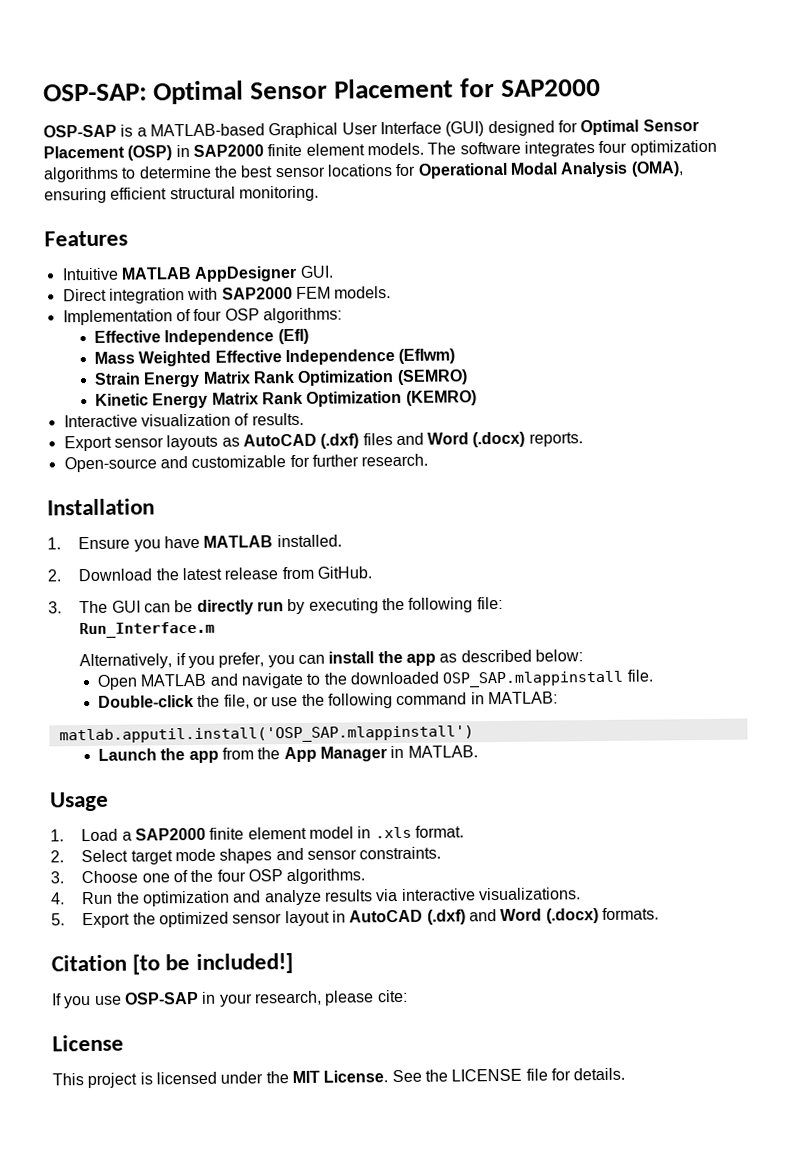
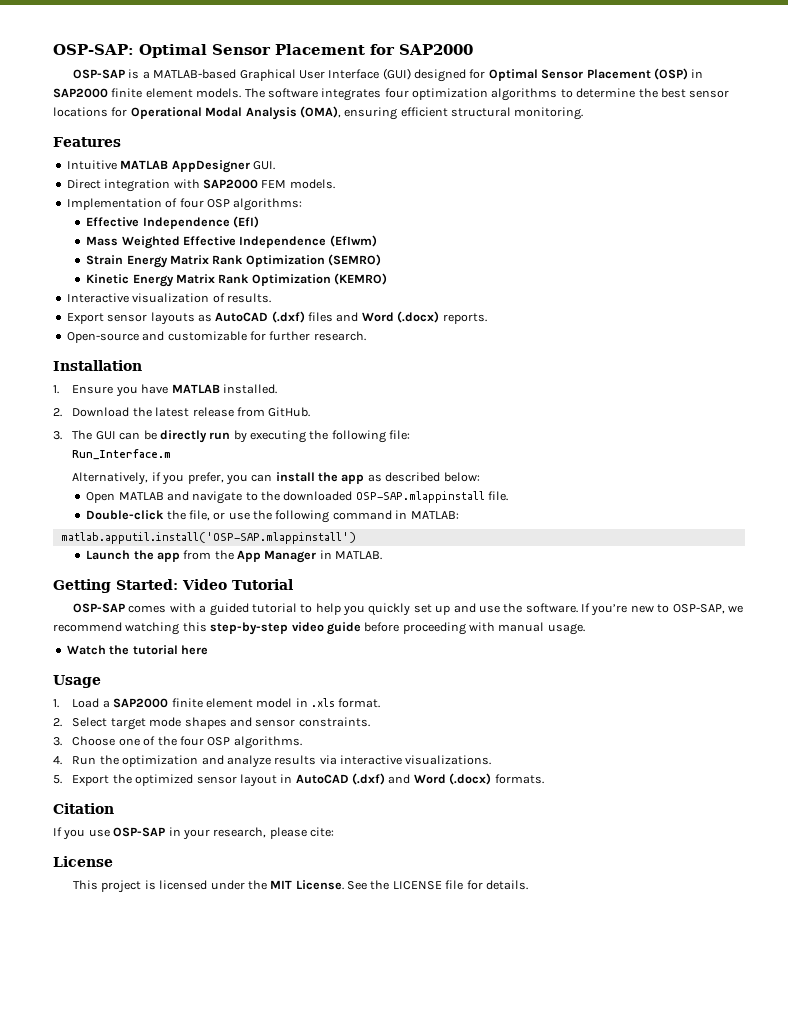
[442,670,625,688] OSP_SAP.mlappinstall -> [355,491,485,503] OSP-SAP.mlappinstall
[58,725,474,745] matlab.apputil.install('OSP_SAP.mlappinstall') -> [60,532,356,544] matlab.apputil.install('OSP-SAP.mlappinstall')
(478, 751) none -> [53,579,293,593] [73,603,743,616] [53,622,585,635] [66,645,208,655] // Getting Started: Video Tutorial // OSP-SAP comes with a guided tutorial to help you quickly set up and use the software. If you’re new to OSP-SAP, we recommend watching this step-by-step video guide before proceeding with manual usage. // Watch the tutorial here
[132,953,293,975] [to be included!] -> (114, 808) none

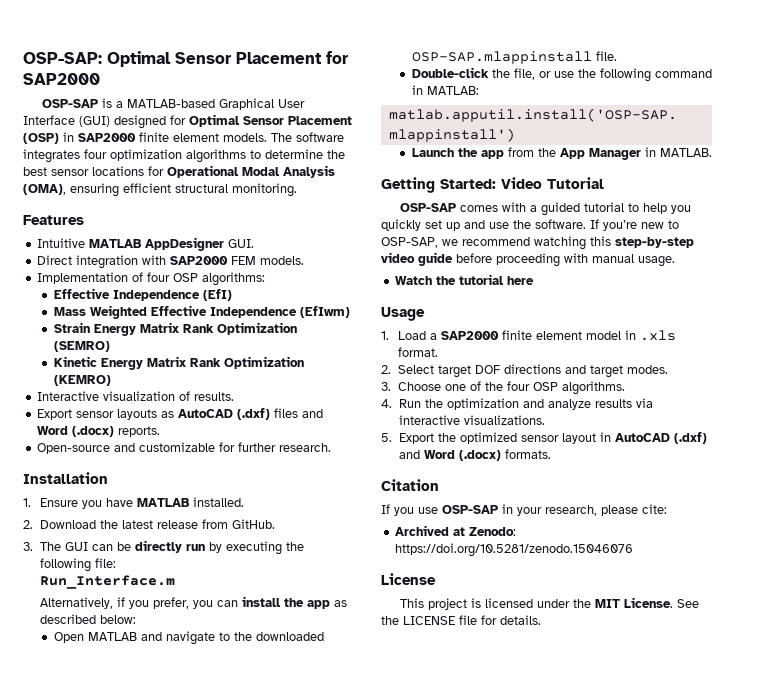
[149,717,370,729] mode shapes and sensor constraints. -> [474,364,668,378] DOF directions and target modes.
(334, 832) none -> [395,525,517,536] [395,543,634,557] // Archived at Zenodo: https://doi.org/10.5281/zenodo.15046076

